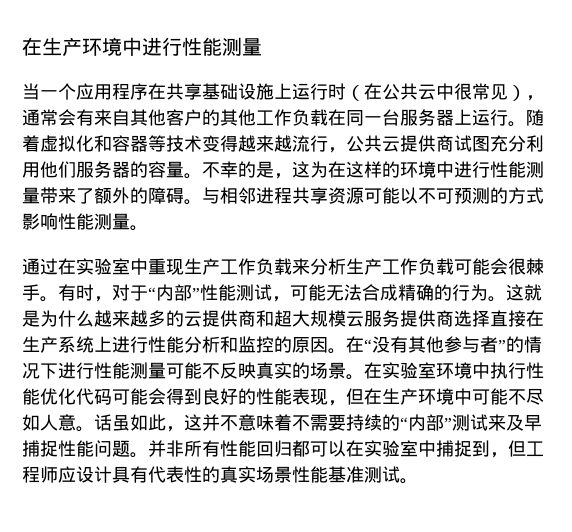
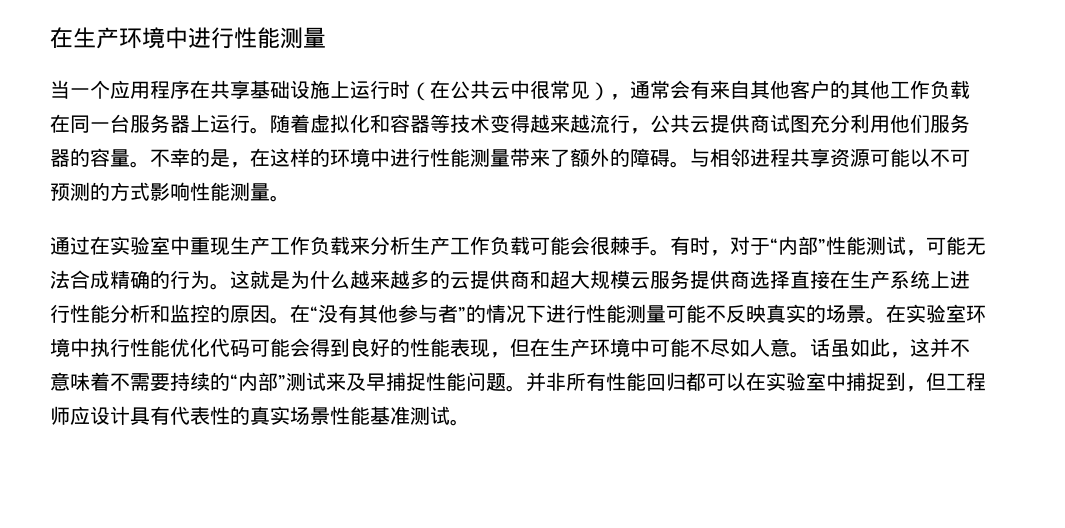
[292,161,328,178] 这为 -> (250, 165) none

